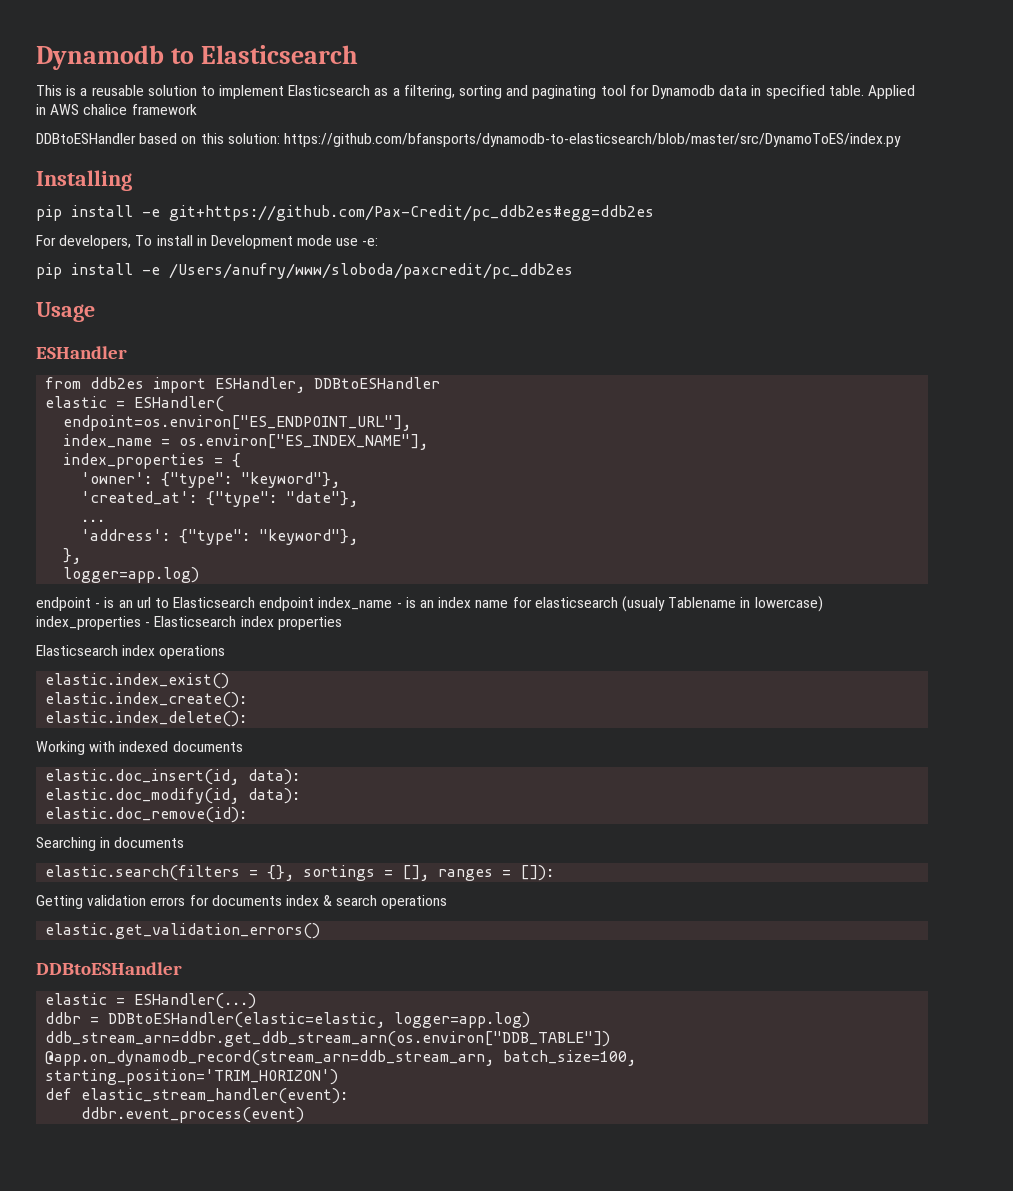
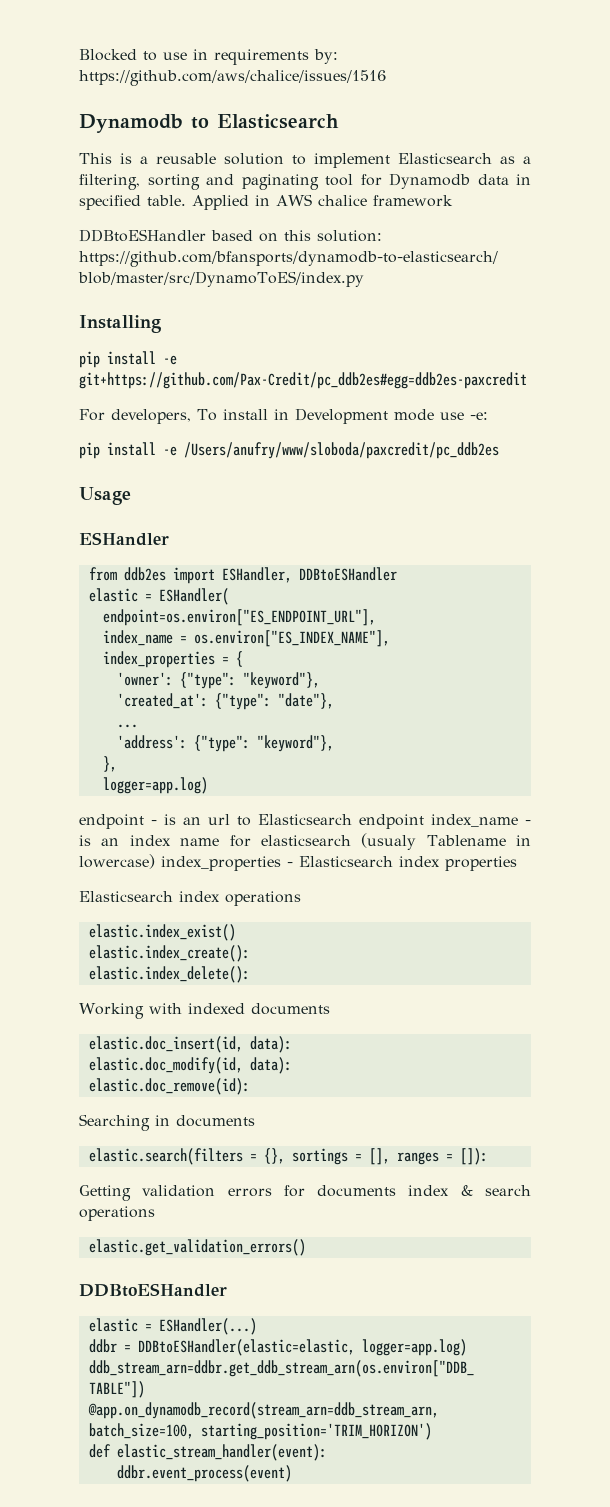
(36, 57) none -> [79,49,338,65] [79,70,386,86] Blocked to use in requirements by: https://github.com/aws/chalice/issues/1516 //
[169,205,654,221] git+https://github.com/Pax-Credit/pc_ddb2es#egg=ddb2es -> [79,372,527,389] git+https://github.com/Pax-Credit/pc_ddb2es#egg=ddb2es-paxcredit

